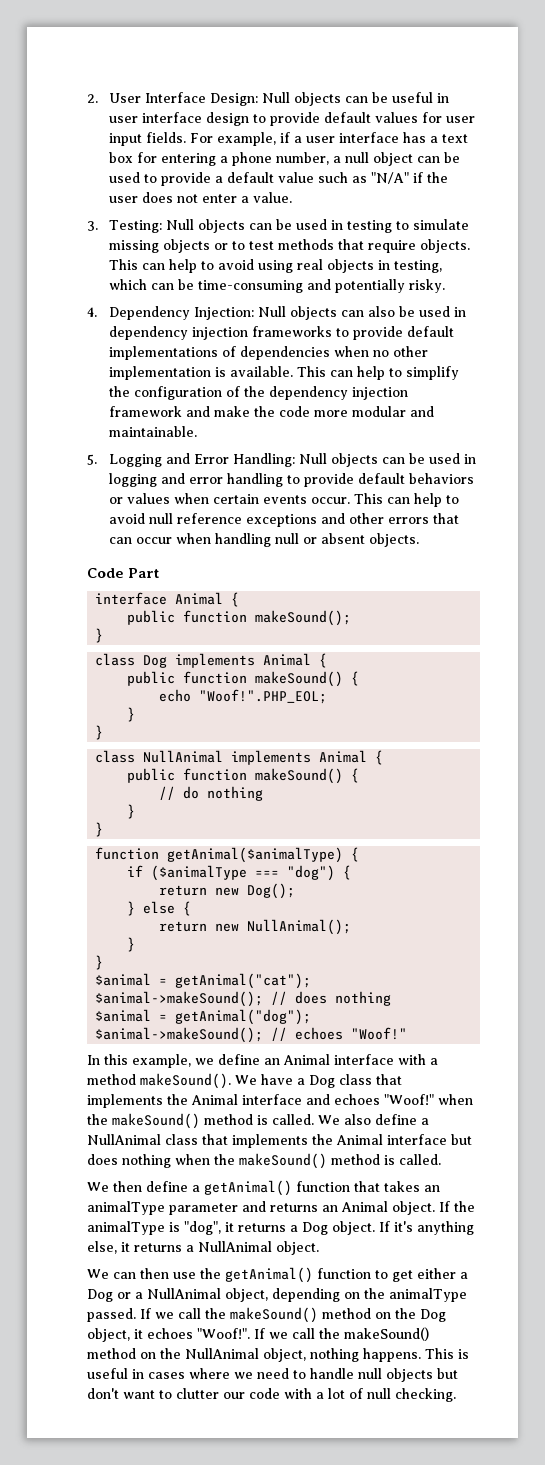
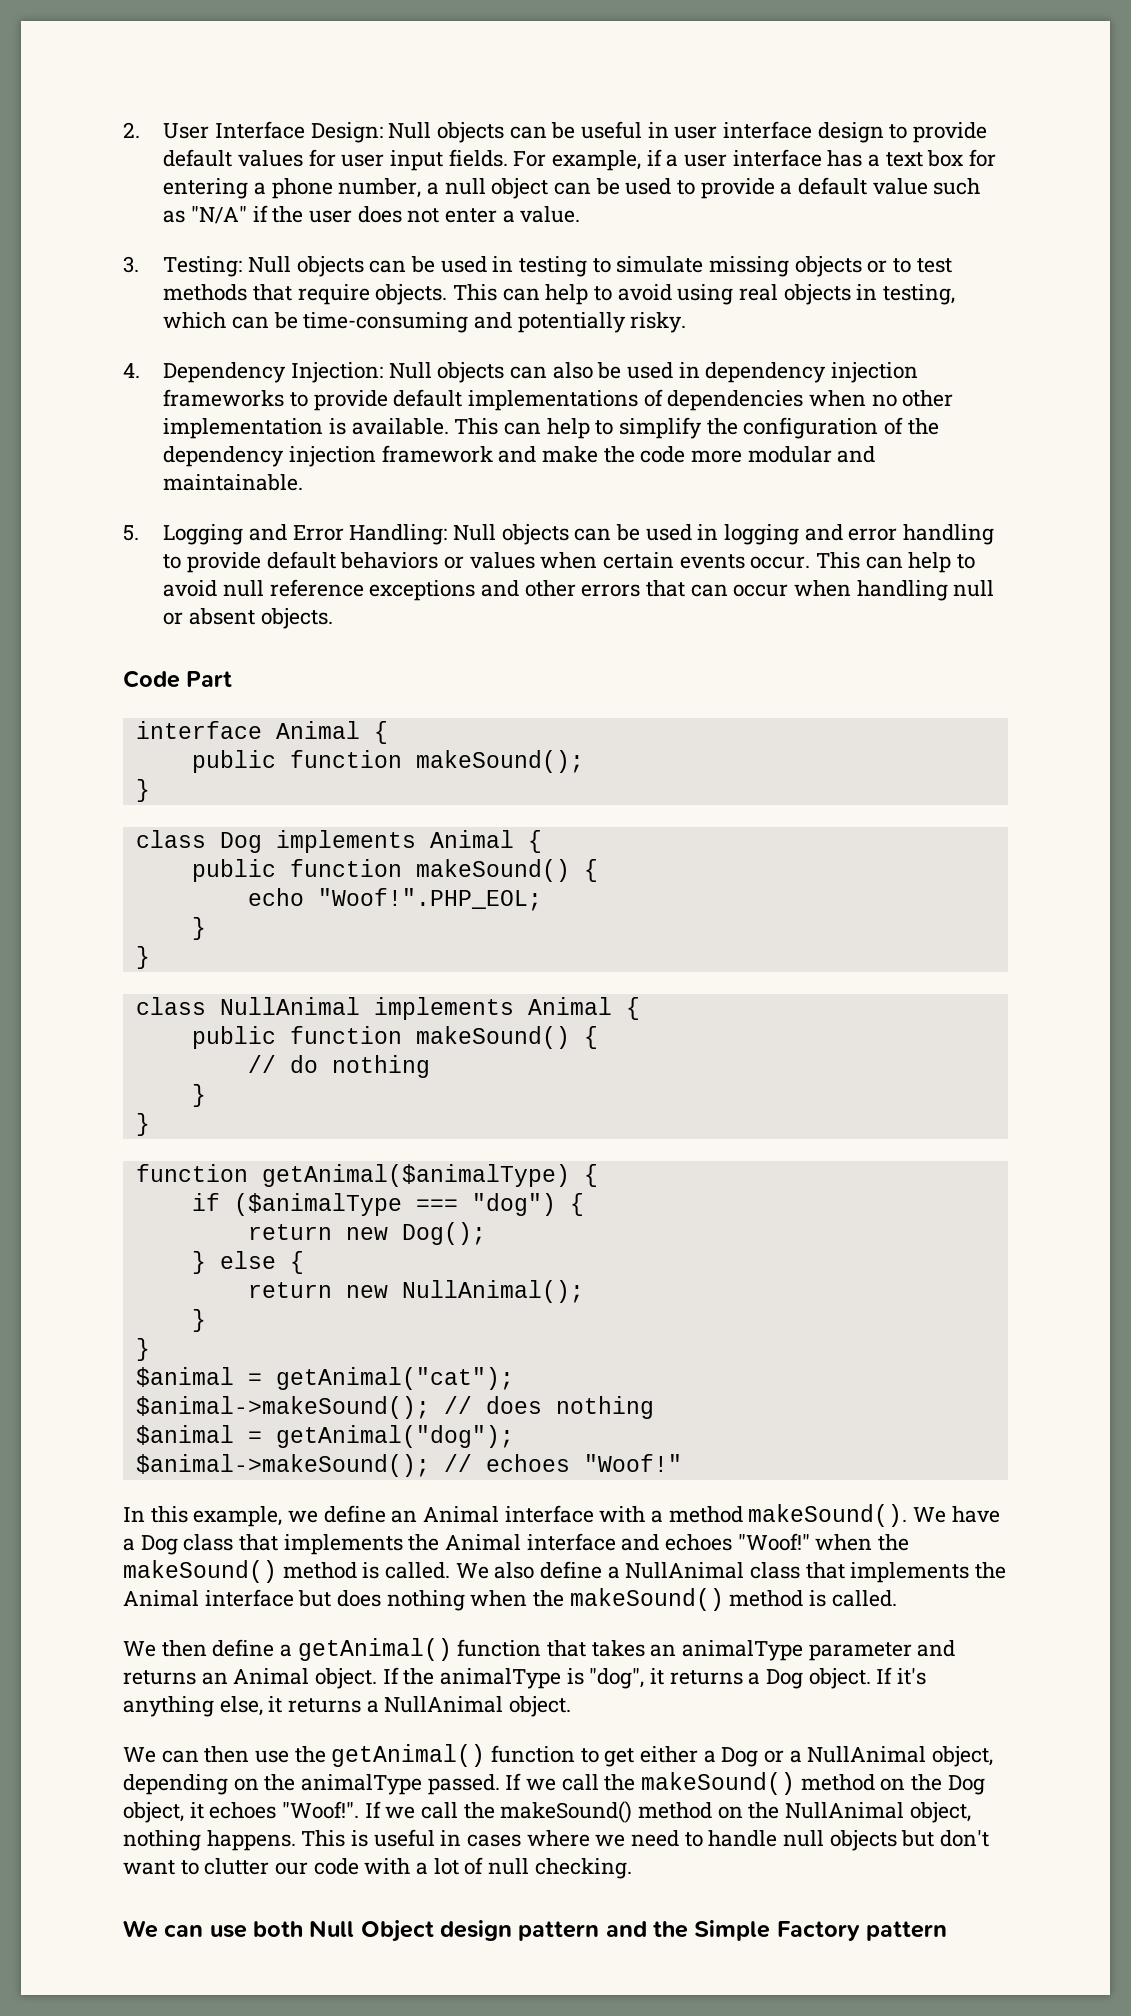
(456, 1395) none -> [123,1920,948,1942] // We can use both Null Object design pattern and the Simple Factory pattern

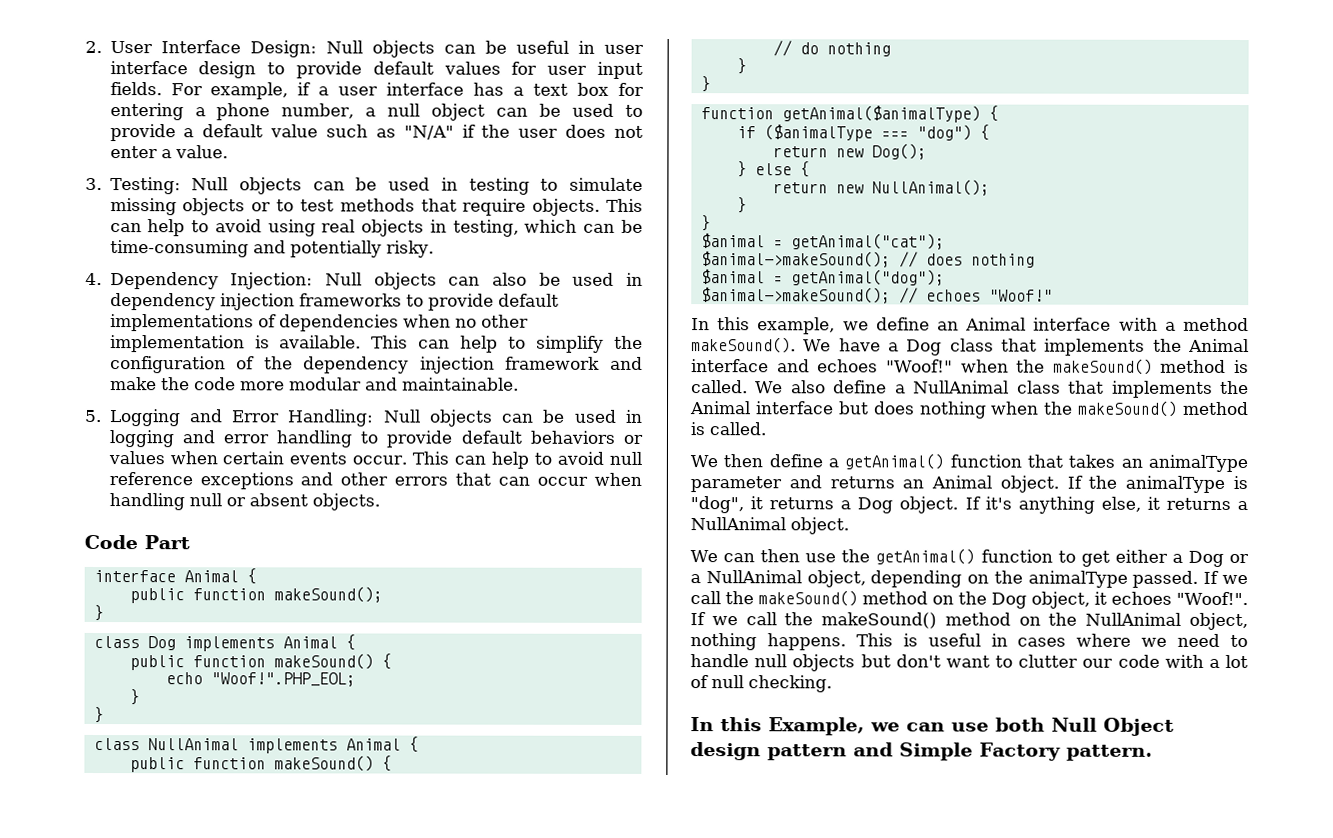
[123,1920,158,1938] We -> [690,717,900,736] In this Example, we
[653,1921,689,1938] the -> (893, 749) none
[866,1921,948,1941] pattern -> [1065,744,1153,761] pattern.

